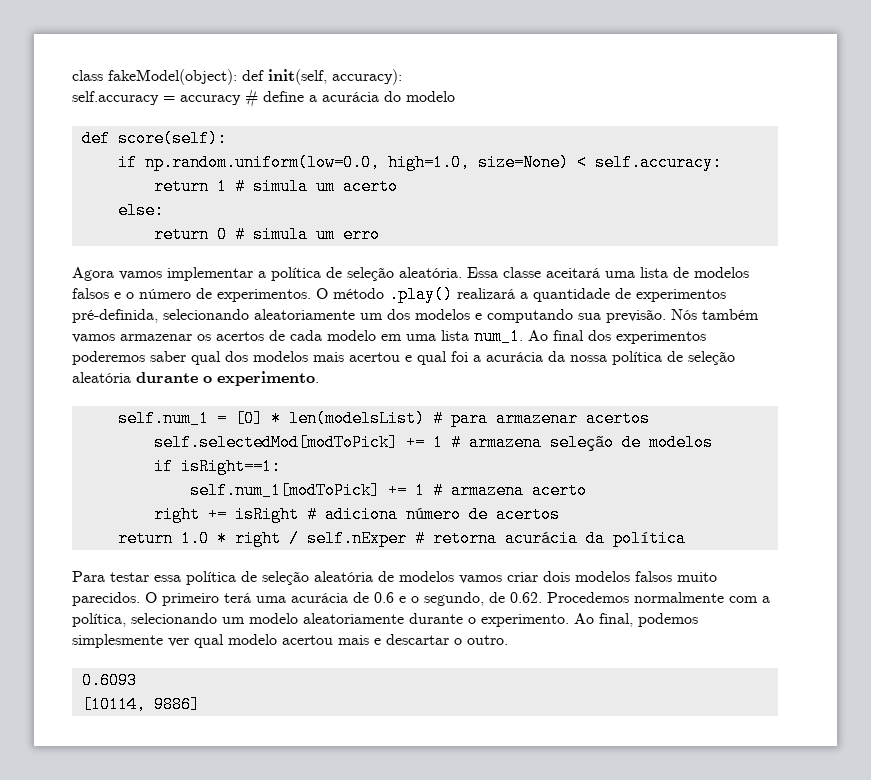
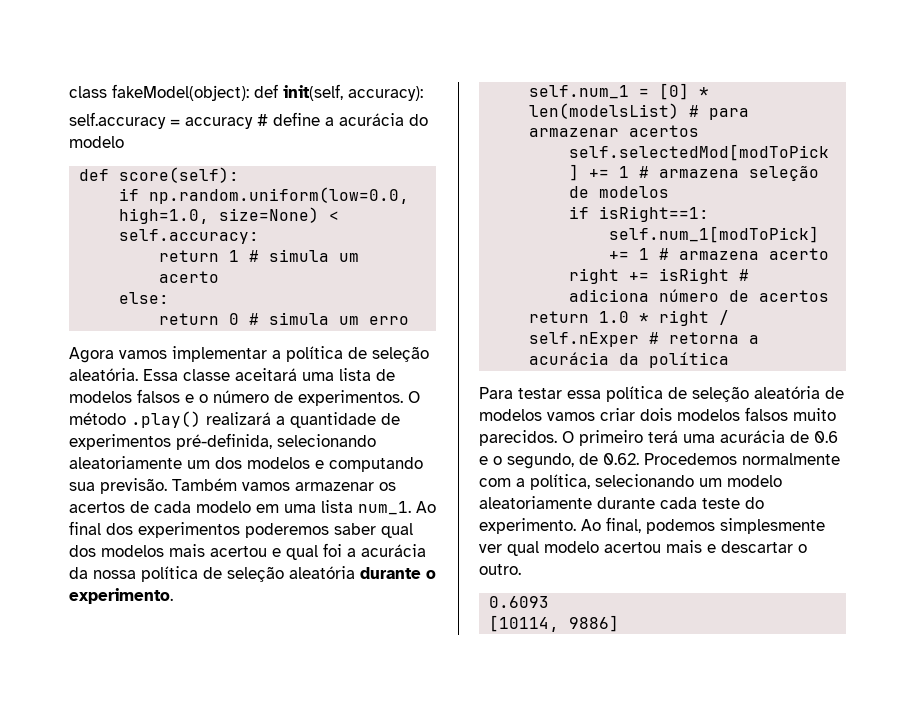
[671,309,759,320] Nós também -> [172,478,237,491] Também
(497, 538) none -> [749,335,760,344] a
[468,617,476,624] o -> [660,497,764,509] cada teste do

